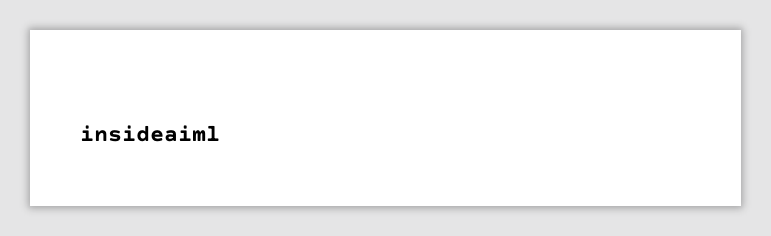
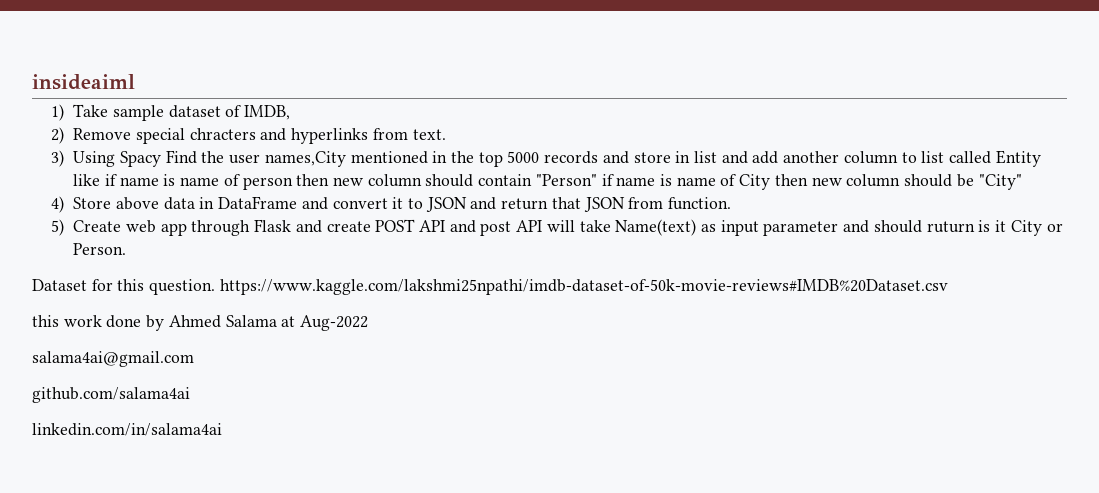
(220, 133) none -> [51,104,291,121] [51,127,446,144] [51,150,1041,167] [73,174,1022,190] [51,196,732,213] [51,219,1063,236] [73,243,127,255] [32,279,948,295] [32,315,369,331] [32,351,194,367] [32,387,190,403] [32,423,222,436] // 1) Take sample dataset of IMDB, // 2) Remove special chracters and hyperlinks from text. // 3) Using Spacy Find the user names,City mentioned in the top 5000 records and store in list and add another column to list called Entity like if name is name of person then new column should contain "Person" if name is name of City then new column should be "City" // 4) Store above data in DataFrame and convert it to JSON and return that JSON from function. // 5) Create web app through Flask and create POST API and post API will take Name(text) as input parameter and should ruturn is it City or Person. // Dataset for this question. https://www.kaggle.com/lakshmi25npathi/imdb-dataset-of-50k-movie-reviews#IMDB%20Dataset.csv // this work done by Ahmed Salama at Aug-2022 // salama4ai@gmail.com // github.com/salama4ai // linkedin.com/in/salama4ai

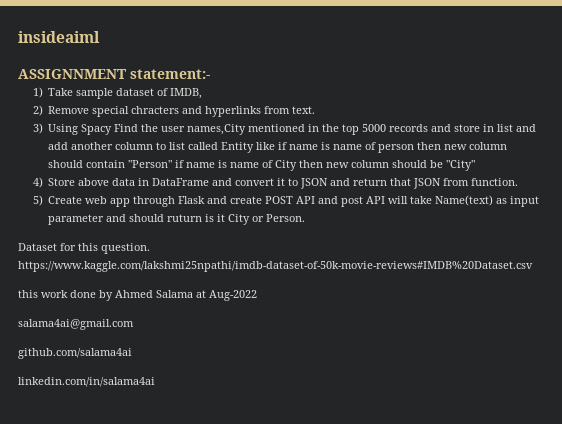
(135, 82) none -> [18,69,210,79] // ASSIGNNMENT statement:-

